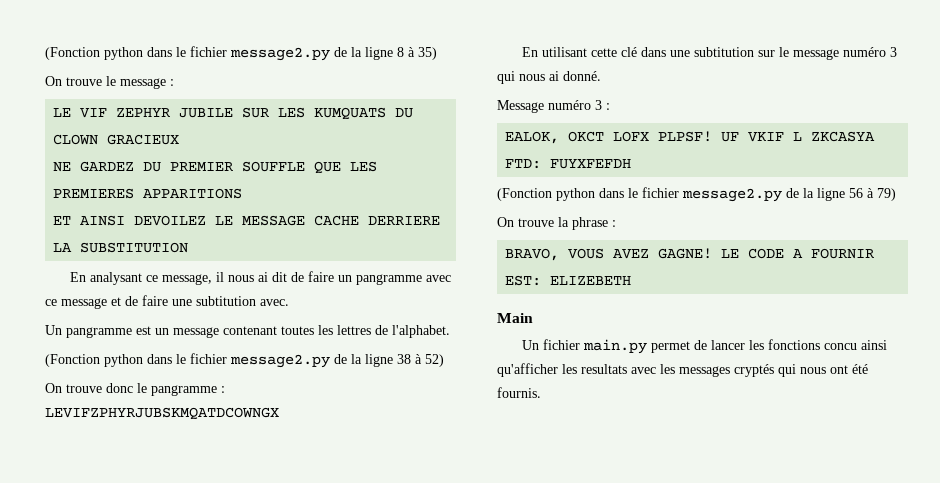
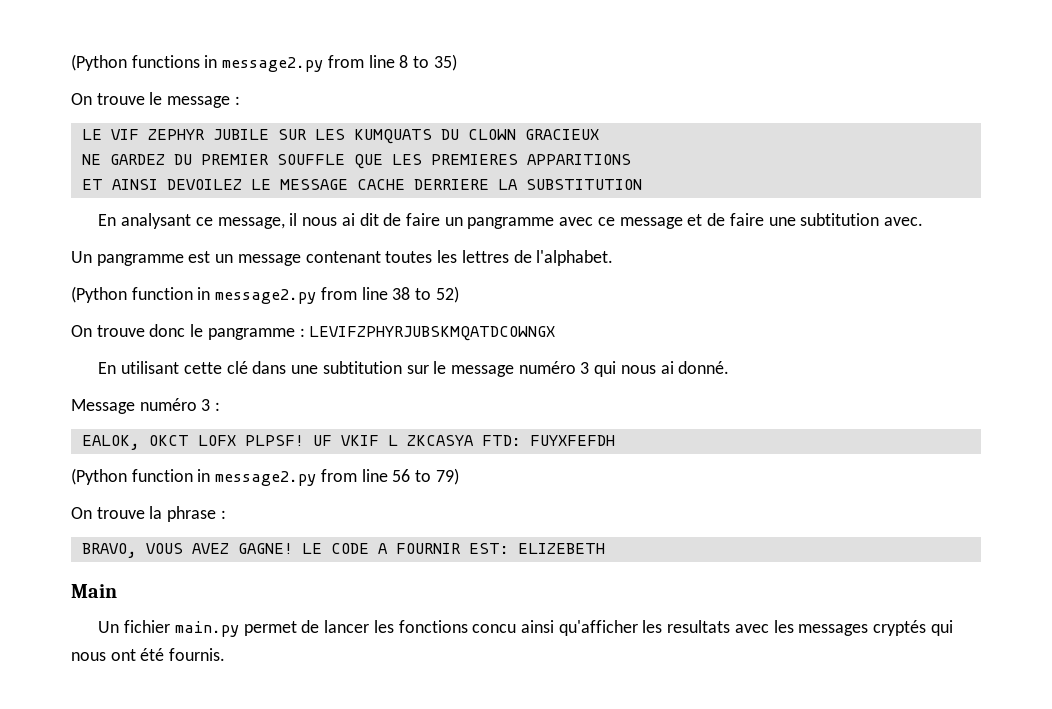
[45,46,415,61] (Fonction python dans le fichier message2.py de la ligne 8 à -> [71,54,430,72] (Python functions in message2.py from line 8 to
[45,353,422,368] (Fonction python dans le fichier message2.py de la ligne 38 à -> [71,286,432,304] (Python function in message2.py from line 38 to
[497,187,874,202] (Fonction python dans le fichier message2.py de la ligne 56 à -> [71,468,432,486] (Python function in message2.py from line 56 to

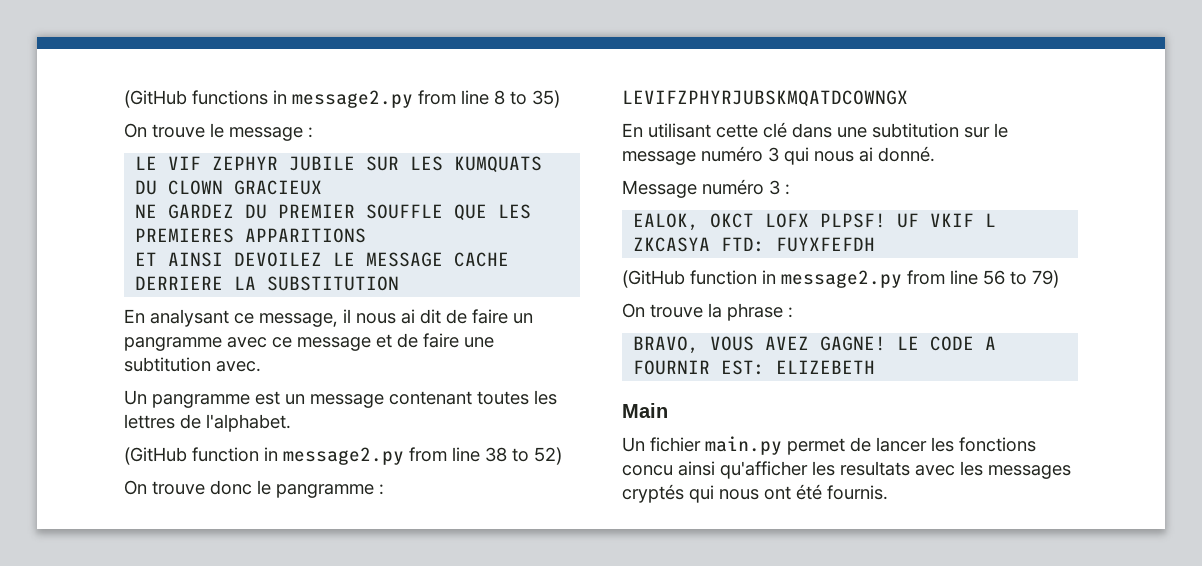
[71,54,127,71] (Python -> [124,90,187,108] (GitHub
[71,286,127,303] (Python -> [124,447,187,465] (GitHub
[71,468,127,485] (Python -> [622,270,685,288] (GitHub

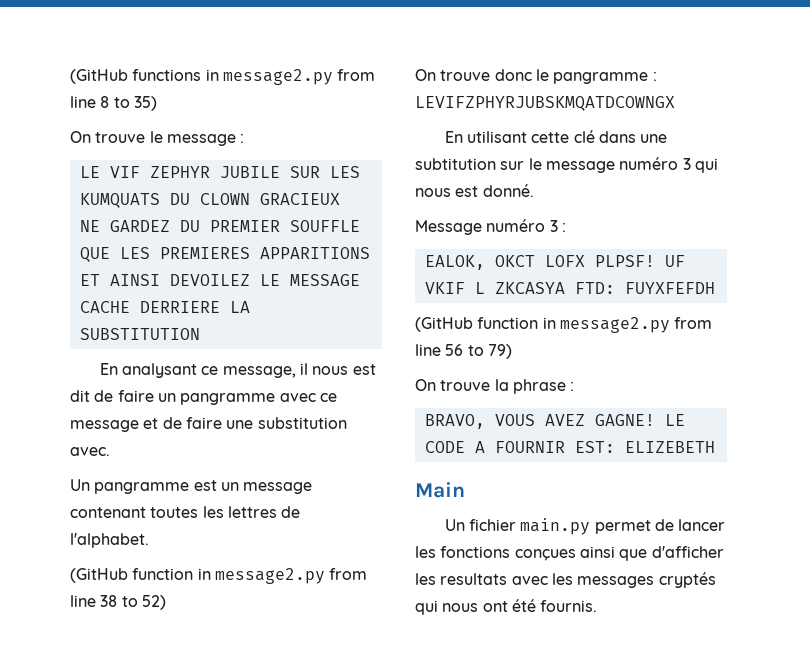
[401,309,415,324] ai -> [352,364,376,375] est
[124,357,211,372] subtitution -> [257,417,347,429] substitution
[859,147,873,162] ai -> [455,186,479,197] est
[622,461,808,479] concu ainsi qu'afficher -> [514,546,724,561] conçues ainsi que d'afficher

